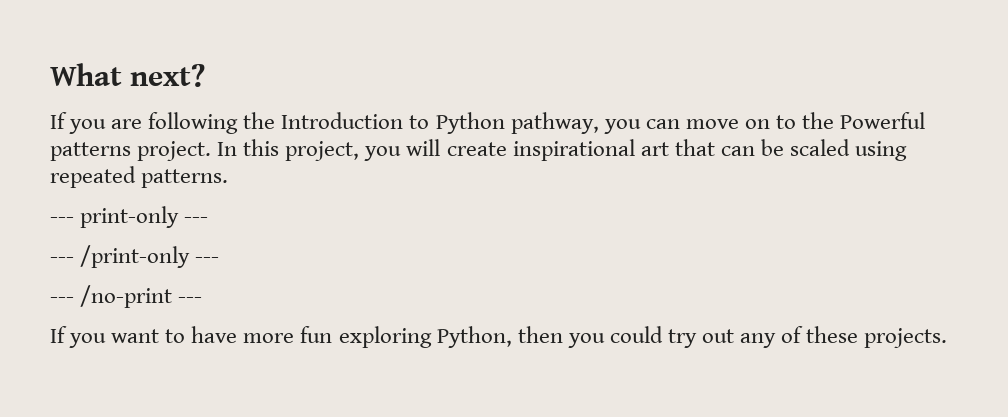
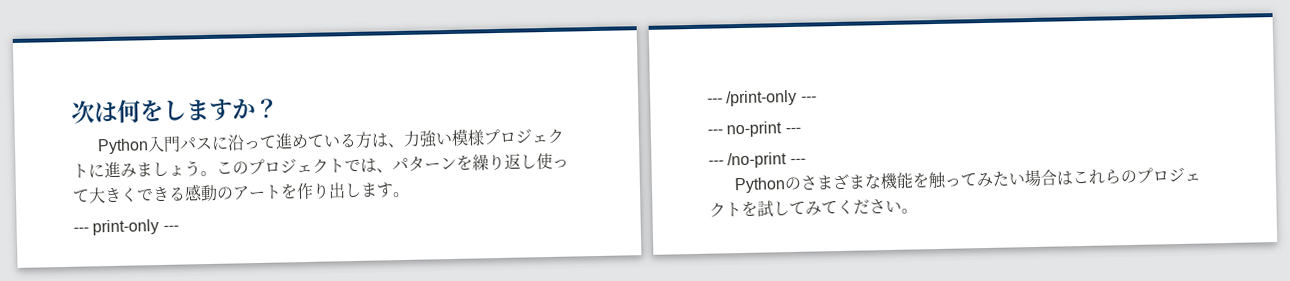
[50,63,206,87] [50,112,926,134] [50,139,908,161] [50,166,229,188] What next? // If you are following the Introduction to Python pathway, you can move on to the Powerful patterns project. In this project, you will create inspirational art that can be scaled using repeated patterns. -> [71,98,279,124] [96,128,565,155] [72,152,569,179] [72,182,410,204] 次は何をしますか？ // Python入門パスに沿って進めている方は、力強い模様プロジェクトに進みましょう。このプロジェクトでは、パターンを繰り返し使って大きくできる感動のアートを作り出します。
(220, 260) none -> [707,121,801,138] // --- no-print ---
[50,326,948,348] If you want to have more fun exploring Python, then you could try out any of these projects. -> [733,166,1201,194] [709,199,918,218] Pythonのさまざまな機能を触ってみたい場合はこれらのプロジェクトを試してみてください。

